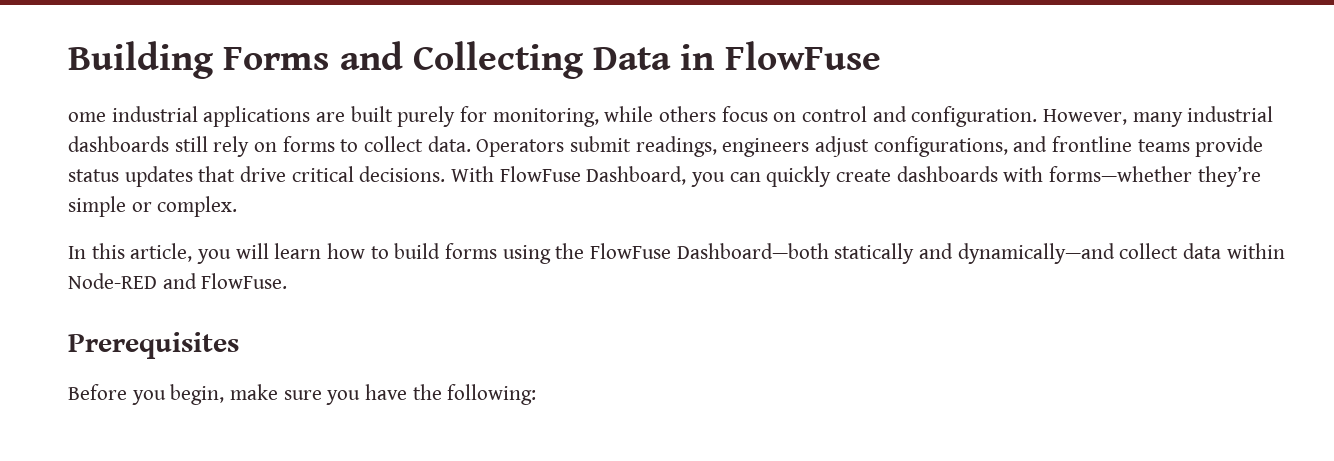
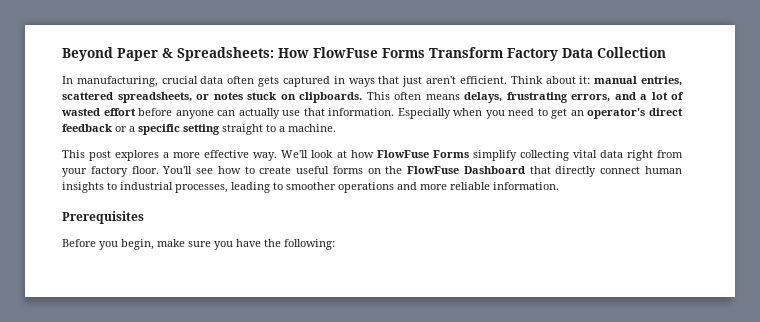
[68,41,881,79] [68,106,1274,127] [68,136,1264,157] [68,166,1261,187] [68,196,238,217] [68,243,1285,264] [68,273,288,289] Building Forms and Collecting Data in FlowFuse // ome industrial applications are built purely for monitoring, while others focus on control and configuration. However, many industrial dashboards still rely on forms to collect data. Operators submit readings, engineers adjust configurations, and frontline teams provide status updates that drive critical decisions. With FlowFuse Dashboard, you can quickly create dashboards with forms—whether they’re simple or complex. // In this article, you will learn how to build forms using the FlowFuse Dashboard—both statically and dynamically—and collect data within Node-RED and FlowFuse. -> [62,47,666,61] [62,76,682,87] [62,92,684,103] [61,108,683,119] [62,124,336,135] [62,150,683,161] [62,166,682,177] [62,182,559,193] Beyond Paper & Spreadsheets: How FlowFuse Forms Transform Factory Data Collection // In manufacturing, crucial data often gets captured in ways that just aren't efficient. Think about it: manual entries, scattered spreadsheets, or notes stuck on clipboards. This often means delays, frustrating errors, and a lot of wasted effort before anyone can actually use that information. Especially when you need to get an operator's direct feedback or a specific setting straight to a machine. // This post explores a more effective way. We'll look at how FlowFuse Forms simplify collecting vital data right from your factory floor. You'll see how to create useful forms on the FlowFuse Dashboard that directly connect human insights to industrial processes, leading to smoother operations and more reliable information.

